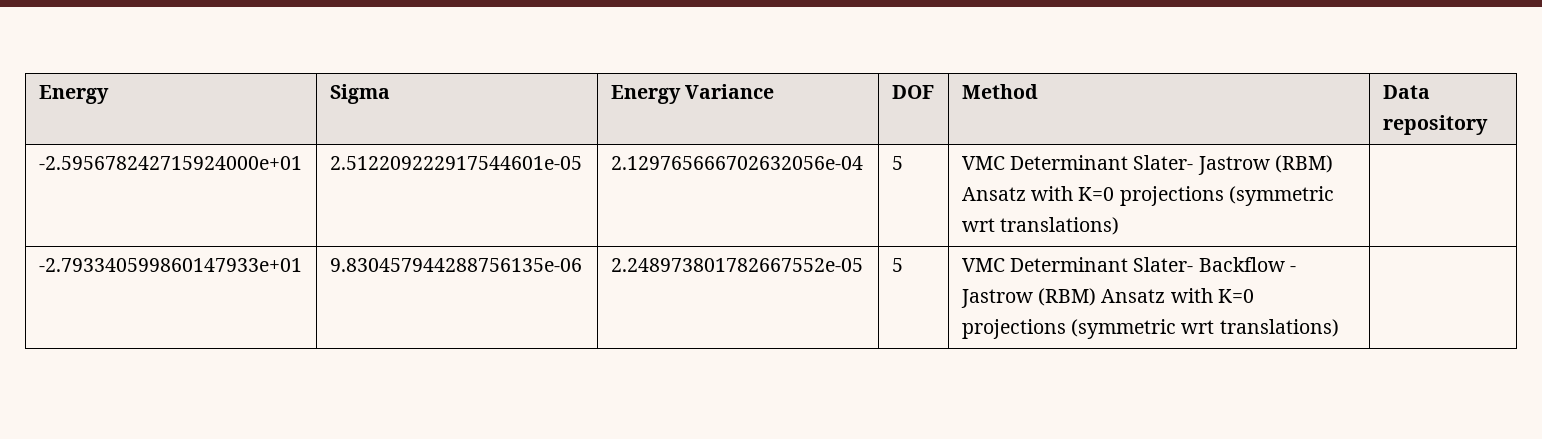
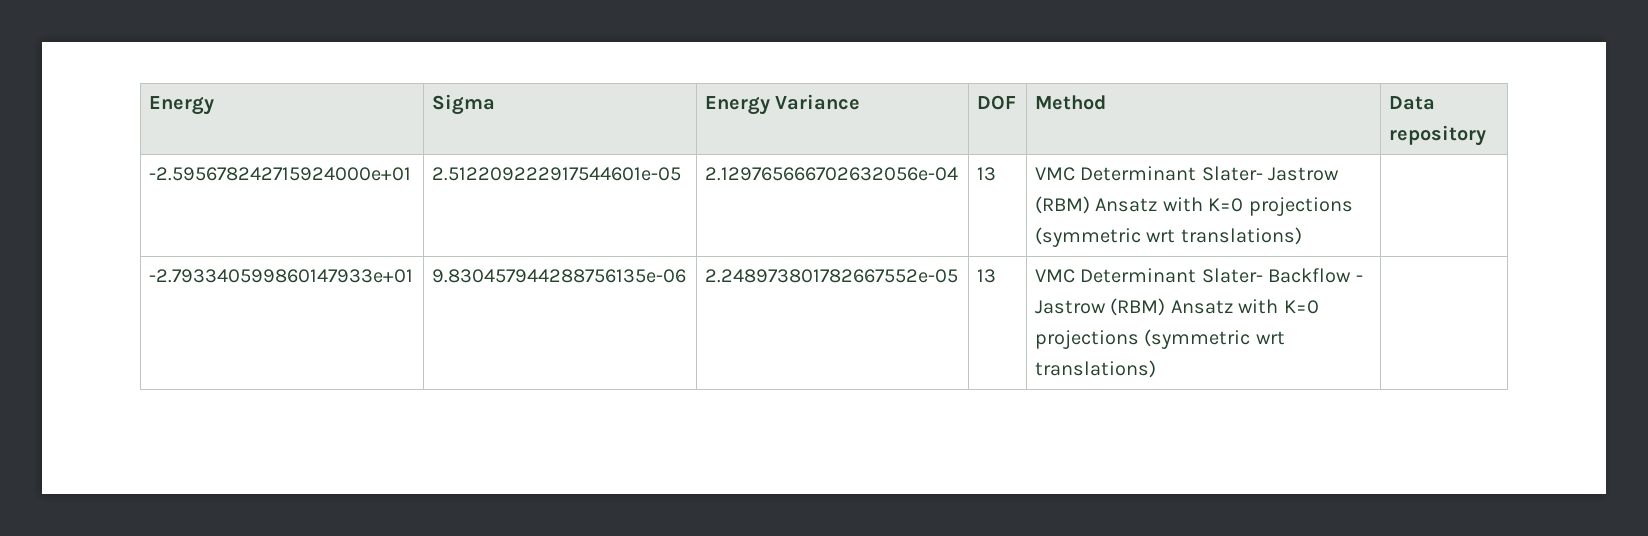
[891,156,903,170] 5 -> [977,167,997,181] 13
[891,258,903,272] 5 -> [977,269,997,283] 13

